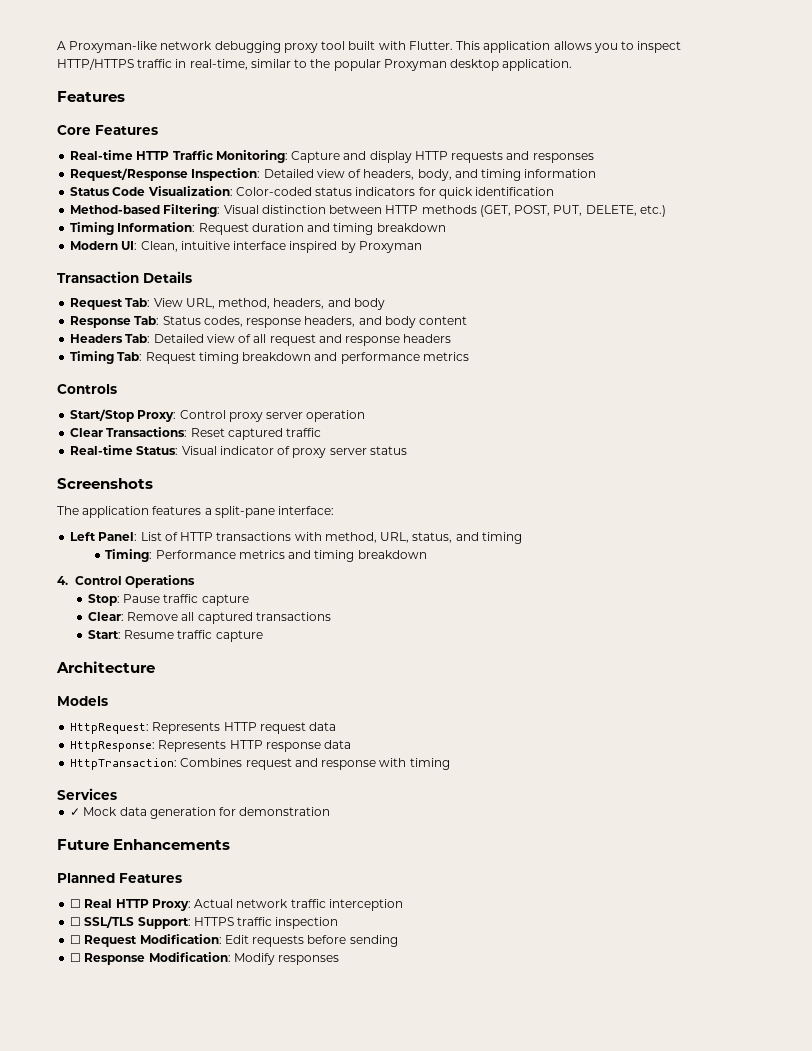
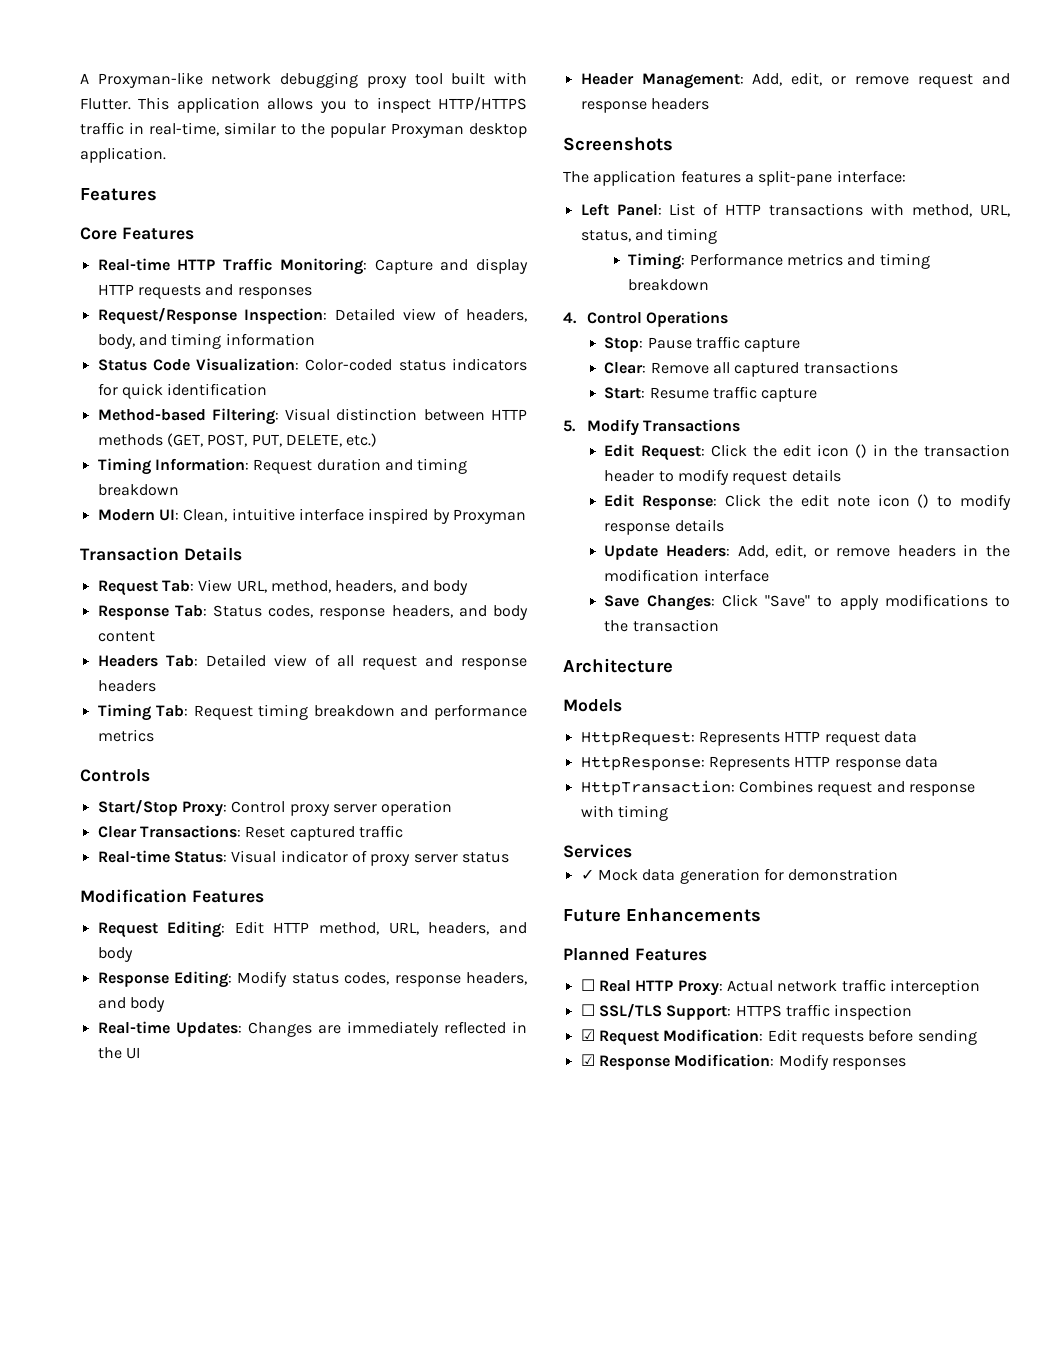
(407, 450) none -> [80,889,264,903] [97,921,527,938] [97,947,133,962] [97,971,527,988] [97,997,165,1012] [97,1021,527,1037] [97,1047,140,1059] [580,72,1010,89] [580,98,709,113] // Modification Features // Request Editing: Edit HTTP method, URL, headers, and body // Response Editing: Modify status codes, response headers, and body // Real-time Updates: Changes are immediately reflected in the UI // Header Management: Add, edit, or remove request and response headers
(263, 636) none -> [563,419,741,436] [604,444,1010,461] [604,469,841,485] [604,494,1011,510] [604,519,724,535] [604,544,1010,560] [604,569,769,582] [604,594,1010,611] [604,619,719,632] // 5. Modify Transactions // Edit Request: Click the edit icon () in the transaction header to modify request details // Edit Response: Click the edit note icon () to modify response details // Update Headers: Add, edit, or remove headers in the modification interface // Save Changes: Click "Save" to apply modifications to the transaction
[70,935,82,944] ☐ -> [580,1029,595,1041] ☑
[70,953,82,962] ☐ -> [580,1054,595,1066] ☑

